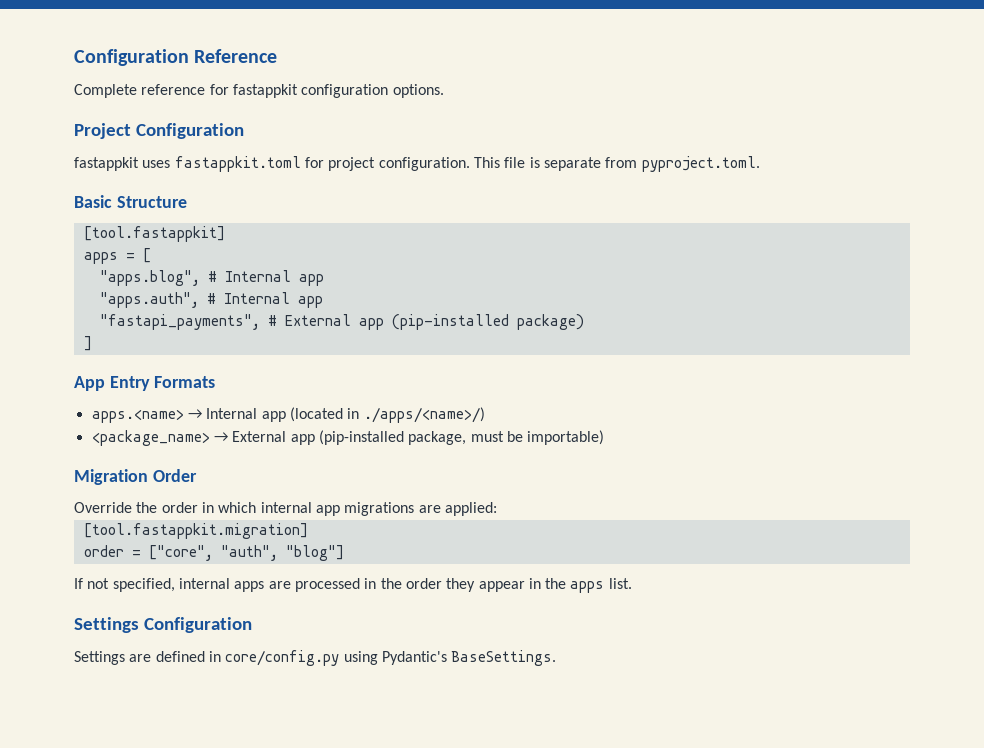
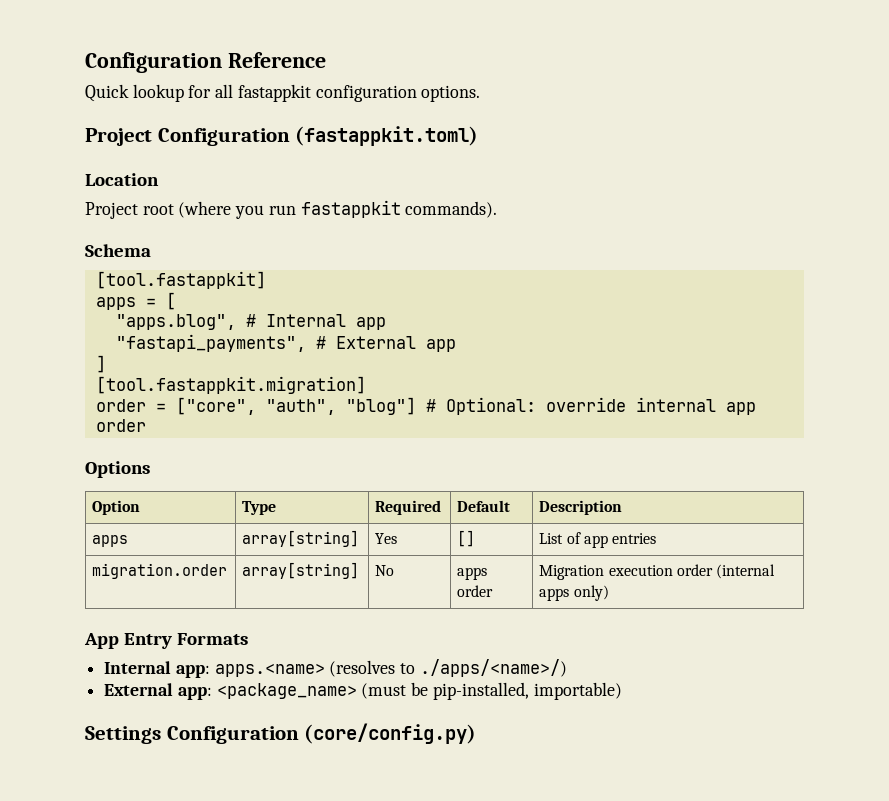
[74,84,229,98] Complete reference for -> [85,84,234,102] Quick lookup for all
[74,156,760,172] [74,195,187,208] // fastappkit uses fastappkit.toml for project configuration. This file is separate from pyproject.toml. // Basic Structure -> [295,126,479,146] [85,173,159,186] [85,200,498,219] [85,244,151,257] (fastappkit.toml) // Location // Project root (where you run fastappkit commands). // Schema
[99,292,323,308] // "apps.auth", # Internal app -> (386, 323) none
[391,314,584,330] (pip-installed package) -> (456, 345) none
[74,376,216,391] [91,407,485,423] [91,430,605,446] [74,469,197,485] [74,502,497,516] // App Entry Formats // apps.<name> → Internal app (located in ./apps/<name>/) // <package_name> → External app (pip-installed package, must be importable) // Migration Order // Override the order in which internal app migrations are applied: -> (106, 364) none
[74,578,632,593] [74,617,252,633] [74,650,557,666] // If not specified, internal apps are processed in the order they appear in the apps list. // Settings Configuration // Settings are defined in core/config.py using Pydantic's BaseSettings. -> [425,397,756,415] [95,419,146,432] [85,461,150,478] [92,500,141,515] [242,501,277,515] [375,500,442,515] [457,500,511,512] [539,500,623,515] [92,535,129,547] [242,530,360,547] [375,533,398,544] [457,530,476,547] [539,532,657,548] [92,563,228,579] [242,562,360,579] [375,565,395,576] [457,567,488,580] [457,585,494,597] [539,564,776,580] [539,585,609,601] [84,633,249,649] [104,659,567,678] [104,682,622,700] [85,723,477,744] # Optional: override internal app order // Options // Option | Type | Required | Default | Description // apps | array[string] | Yes | [] | List of app entries // migration.order | array[string] | No | apps order | Migration execution order (internal apps only) // App Entry Formats // Internal app: apps.<name> (resolves to ./apps/<name>/) // External app: <package_name> (must be pip-installed, importable) // Settings Configuration (core/config.py)

